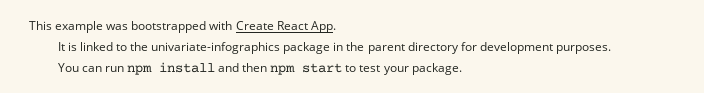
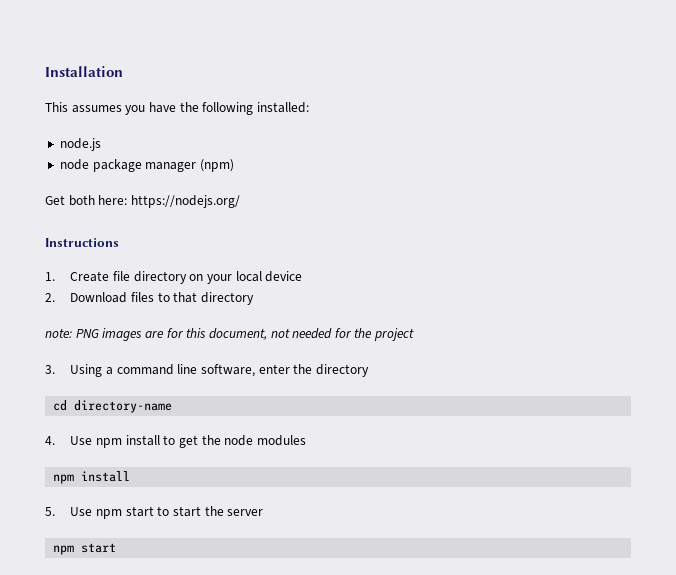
[29,21,336,33] [57,42,611,54] [57,62,462,75] This example was bootstrapped with Create React App. // It is linked to the univariate-infographics package in the parent directory for development purposes. // You can run npm install and then npm start to test your package. -> [45,66,123,77] [45,102,309,115] [59,138,101,151] [59,159,234,172] [45,195,240,208] [45,238,119,247] [45,271,303,284] [45,292,254,305] [45,328,415,341] [45,364,369,377] [53,400,173,413] [45,435,306,448] [53,471,131,484] [45,506,264,519] [53,543,117,555] Installation // This assumes you have the following installed: // node.js // node package manager (npm) // Get both here: https://nodejs.org/ // Instructions // 1. Create file directory on your local device // 2. Download files to that directory // note: PNG images are for this document, not needed for the project // 3. Using a command line software, enter the directory // cd directory-name // 4. Use npm install to get the node modules // npm install // 5. Use npm start to start the server // npm start

